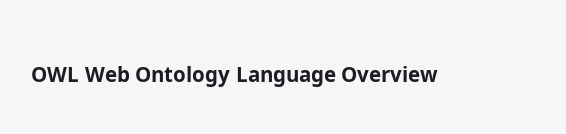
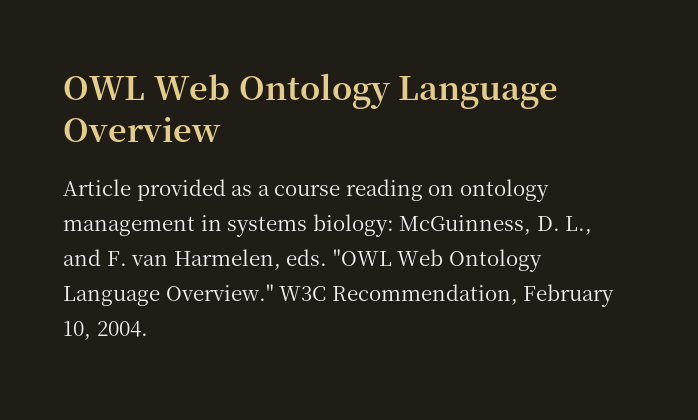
(439, 74) none -> [63,179,549,202] [63,214,593,237] [63,249,542,272] [63,284,615,307] [63,321,148,340] // Article provided as a course reading on ontology management in systems biology: McGuinness, D. L., and F. van Harmelen, eds. "OWL Web Ontology Language Overview." W3C Recommendation, February 10, 2004.

